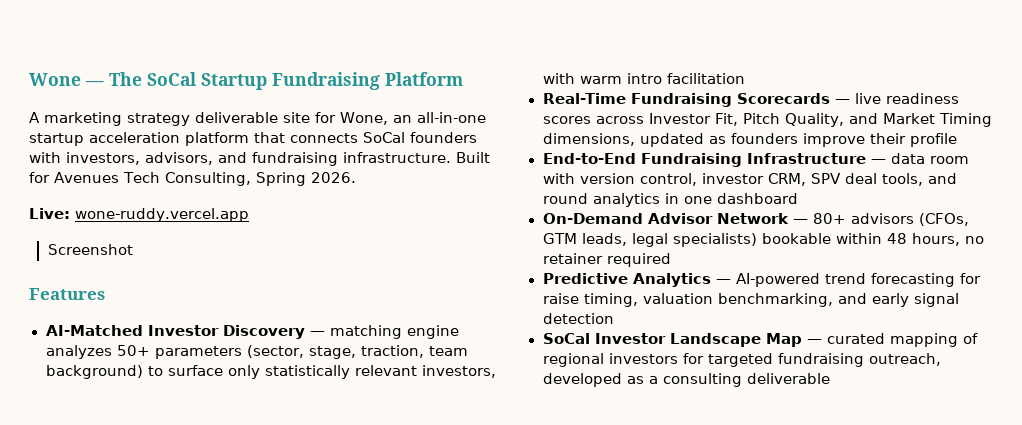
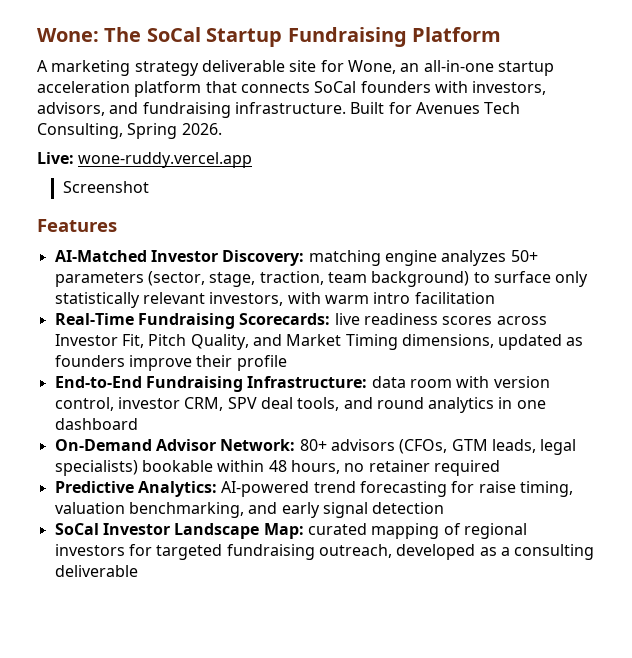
[29,73,104,86] Wone — -> [37,28,99,42] Wone:
[222,325,325,339] Discovery — -> [222,250,305,266] Discovery:
[737,93,851,104] Scorecards — -> [239,313,331,325] Scorecards:
[746,153,886,164] Infrastructure — -> [247,376,368,388] Infrastructure:
[716,213,808,224] Network — -> [220,439,296,451] Network:
[632,273,731,287] Analytics — -> [137,481,217,497] Analytics:
[765,333,822,347] Map — -> [263,523,304,539] Map:

